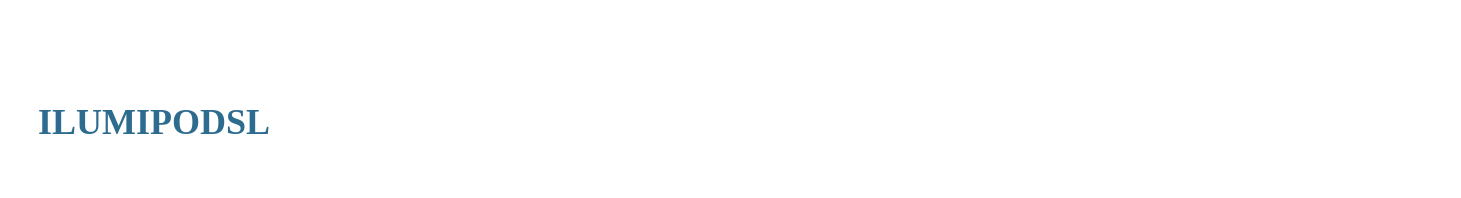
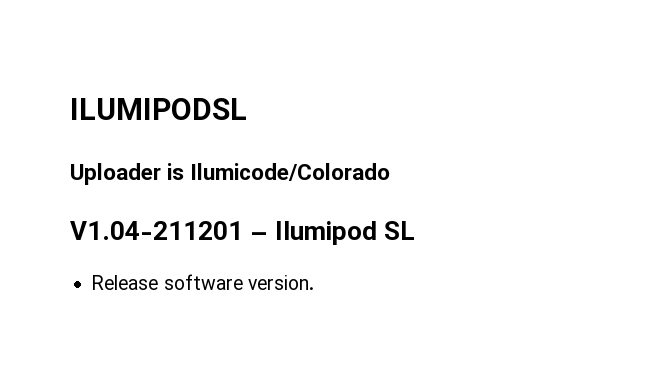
(270, 122) none -> [70,163,391,185] [70,221,416,245] [91,274,314,290] // Uploader is Ilumicode/Colorado // V1.04-211201 – Ilumipod SL // Release software version.

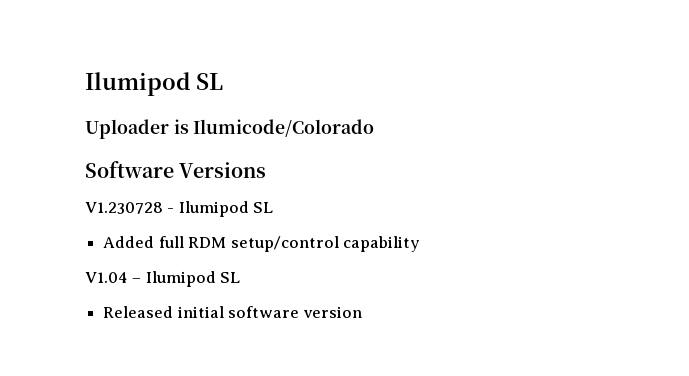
[70,98,247,120] ILUMIPODSL -> [85,72,223,96] Ilumipod SL
[70,221,416,245] [91,274,314,290] V1.04-211201 – Ilumipod SL // Release software version. -> [85,161,267,178] [85,201,274,217] [103,236,420,252] [85,271,241,287] [103,306,362,318] Software Versions // V1.230728 - Ilumipod SL // Added full RDM setup/control capability // V1.04 – Ilumipod SL // Released initial software version

